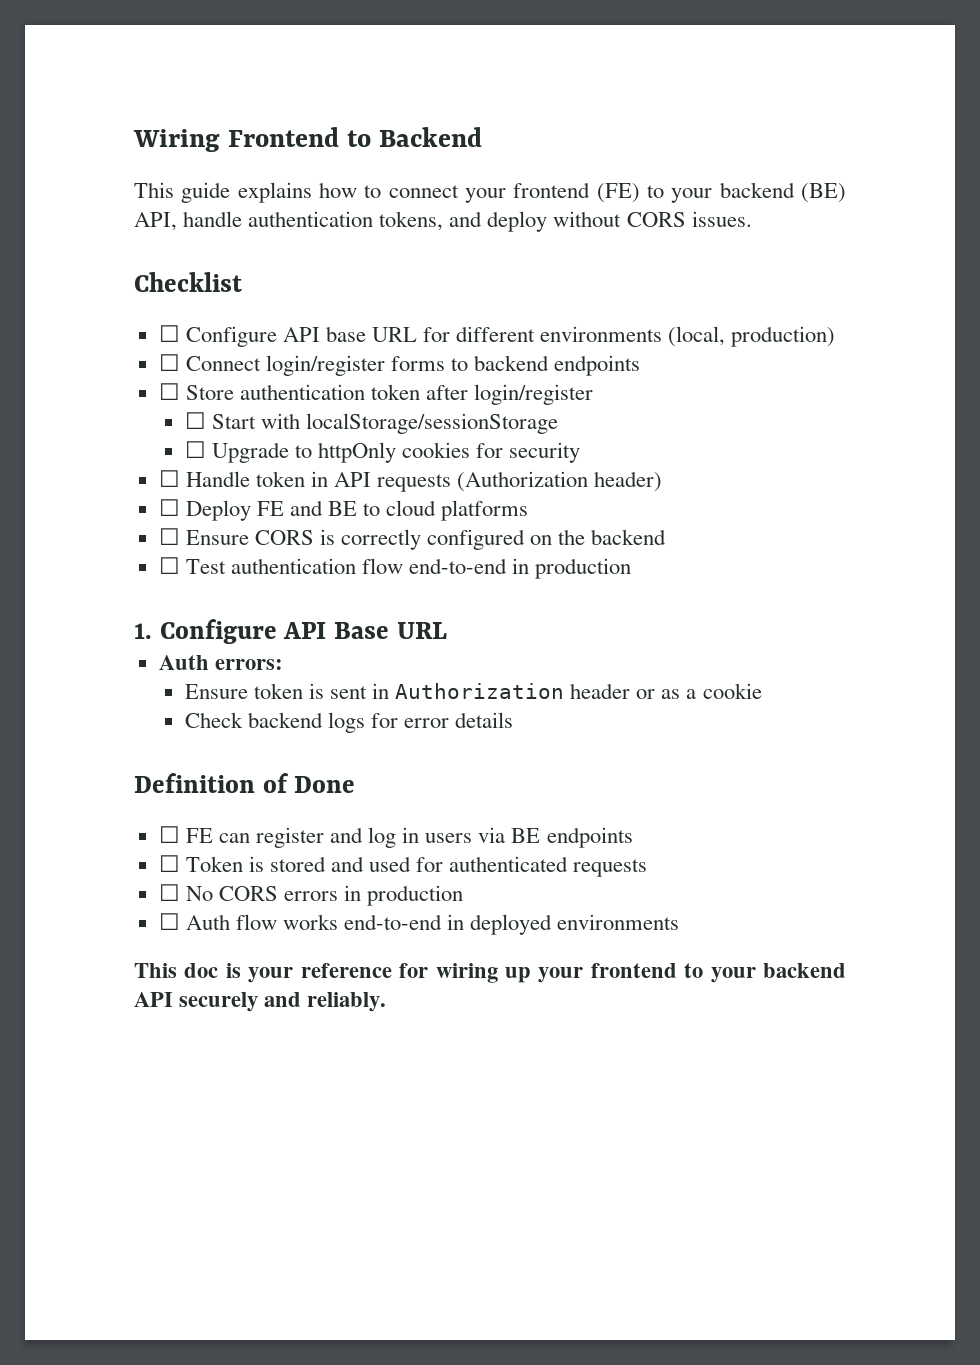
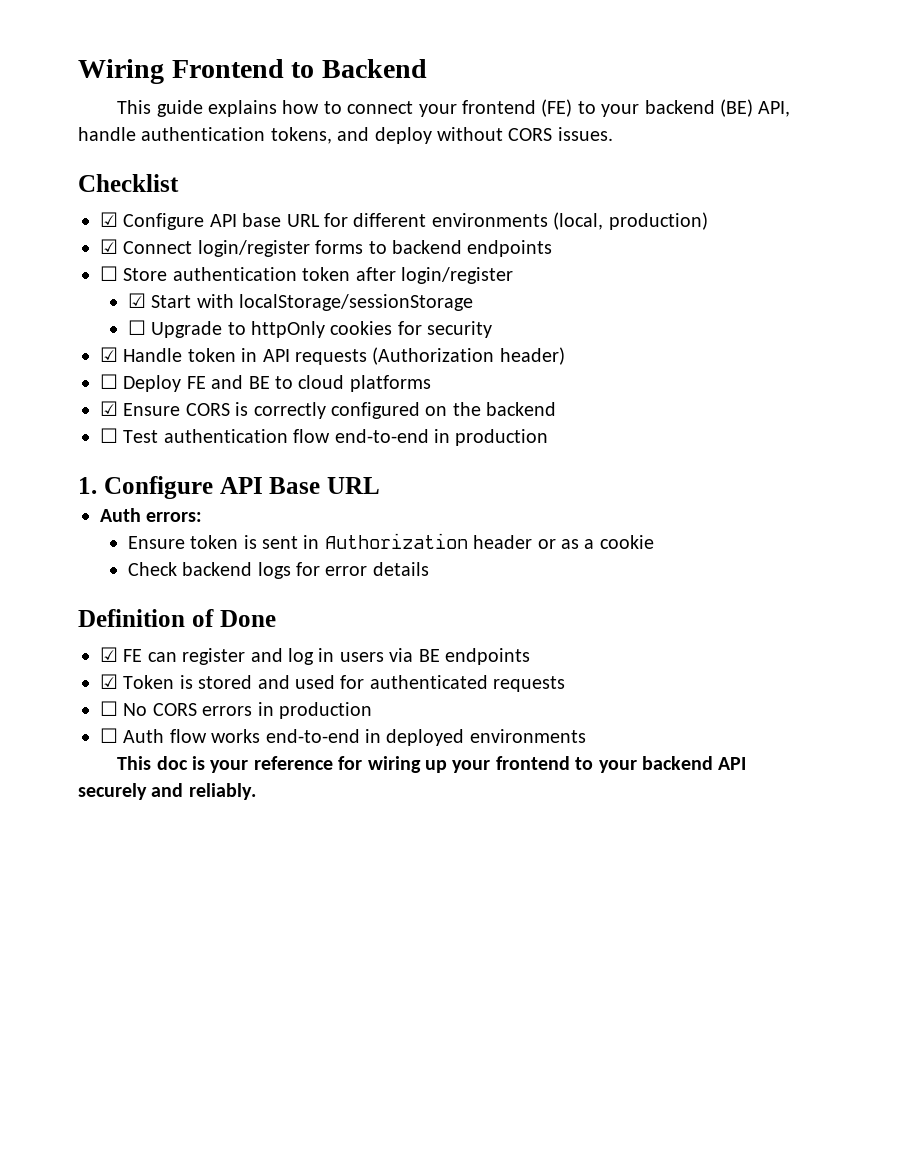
[158,325,180,342] ☐ -> [100,212,118,227] ☑
[158,354,180,371] ☐ -> [100,239,118,254] ☑
[184,412,206,429] ☐ -> [127,293,146,308] ☑
[158,470,180,487] ☐ -> [100,347,118,362] ☑
[158,528,180,545] ☐ -> [100,401,118,416] ☑
[158,826,180,843] ☐ -> [100,647,118,662] ☑
[158,855,180,872] ☐ -> [100,674,118,689] ☑

